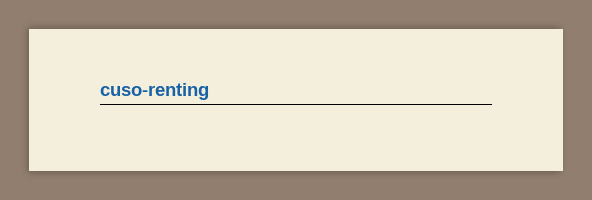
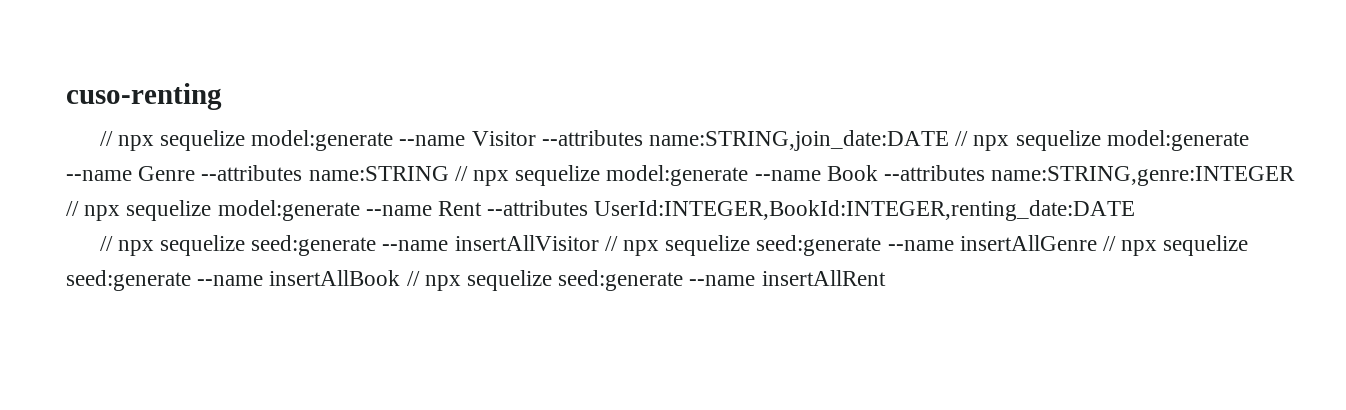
(209, 91) none -> [99,130,1249,151] [66,165,1296,186] [66,200,1136,221] [99,235,1249,256] [66,270,886,291] // // npx sequelize model:generate --name Visitor --attributes name:STRING,join_date:DATE // npx sequelize model:generate --name Genre --attributes name:STRING // npx sequelize model:generate --name Book --attributes name:STRING,genre:INTEGER // npx sequelize model:generate --name Rent --attributes UserId:INTEGER,BookId:INTEGER,renting_date:DATE // // npx sequelize seed:generate --name insertAllVisitor // npx sequelize seed:generate --name insertAllGenre // npx sequelize seed:generate --name insertAllBook // npx sequelize seed:generate --name insertAllRent

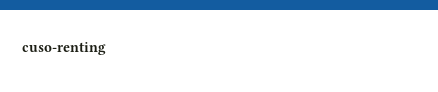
[99,130,1249,151] [66,165,1296,186] [66,200,1136,221] [99,235,1249,256] [66,270,886,291] // // npx sequelize model:generate --name Visitor --attributes name:STRING,join_date:DATE // npx sequelize model:generate --name Genre --attributes name:STRING // npx sequelize model:generate --name Book --attributes name:STRING,genre:INTEGER // npx sequelize model:generate --name Rent --attributes UserId:INTEGER,BookId:INTEGER,renting_date:DATE // // npx sequelize seed:generate --name insertAllVisitor // npx sequelize seed:generate --name insertAllGenre // npx sequelize seed:generate --name insertAllBook // npx sequelize seed:generate --name insertAllRent -> (106, 48) none

